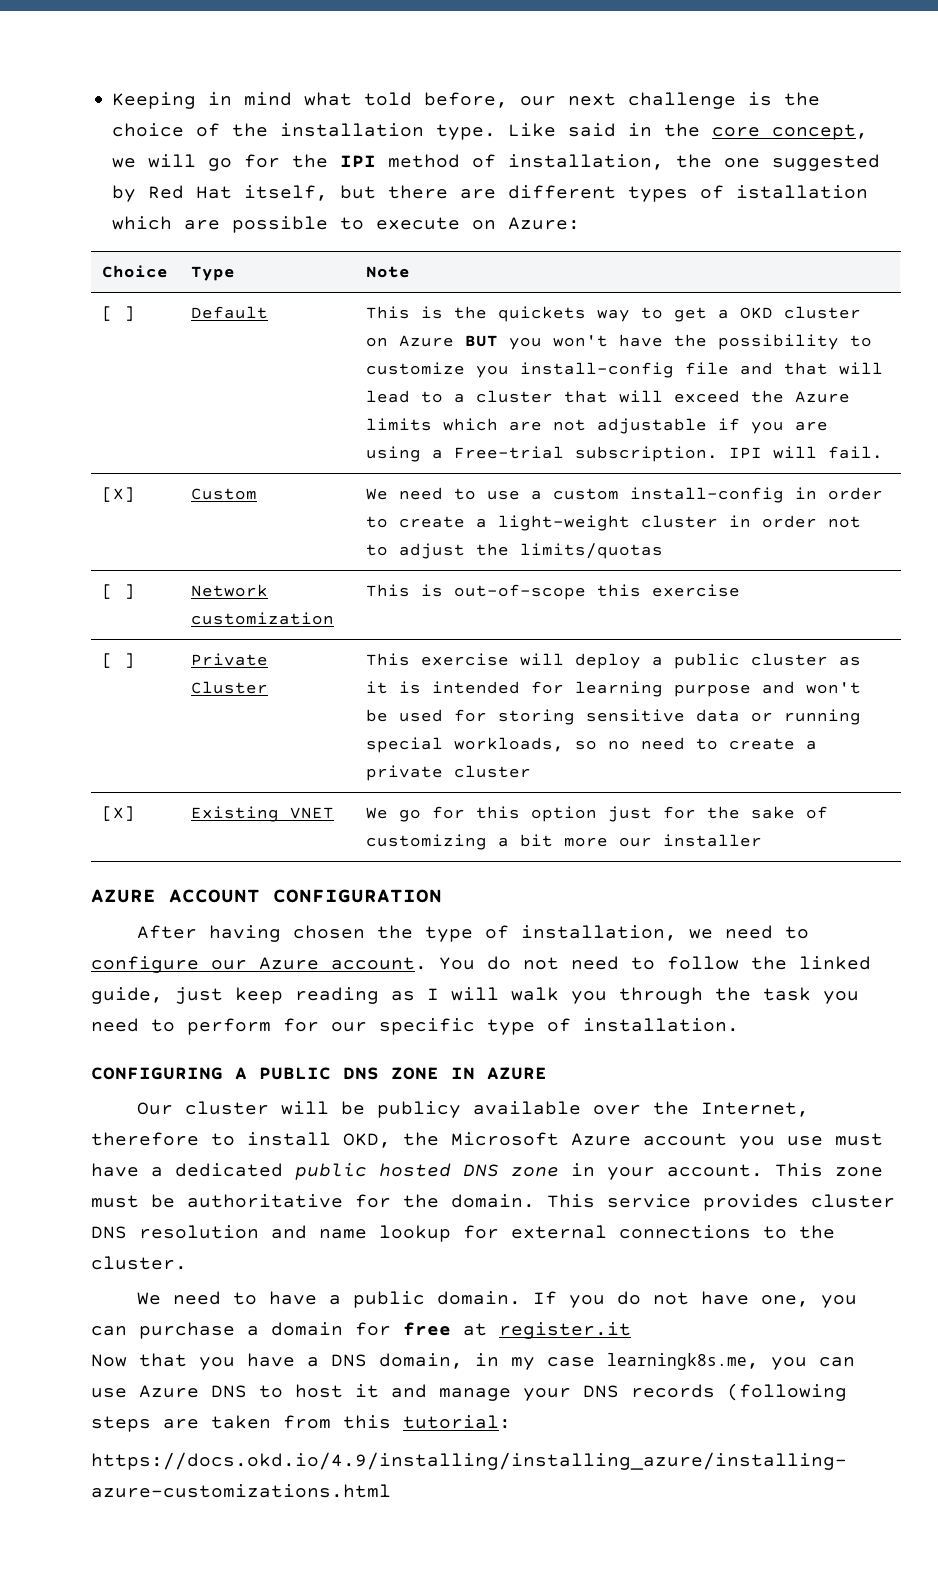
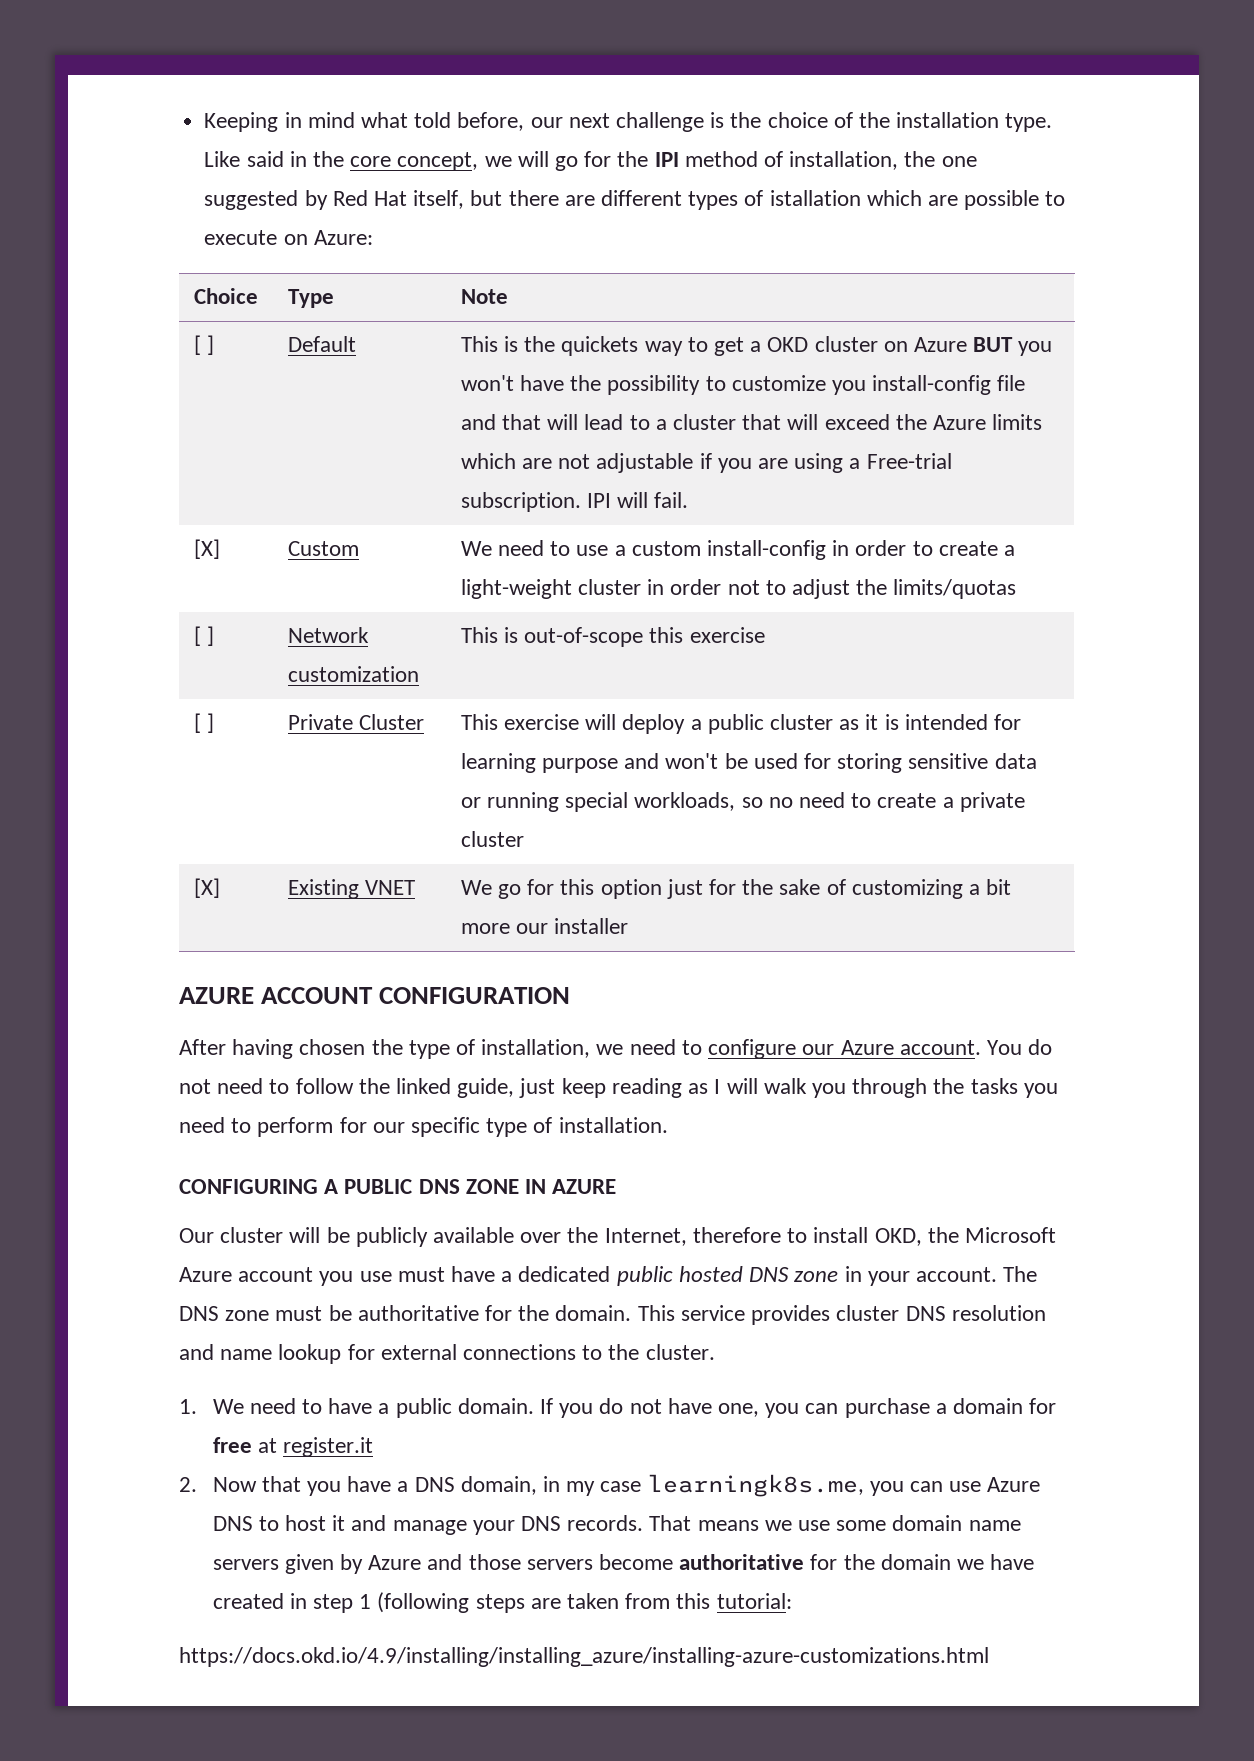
[763,987,811,1001] task -> [970,1078,1018,1094] tasks
[376,1101,461,1118] publicy -> [355,1227,428,1247] publicly
[775,1163,823,1177] This -> [1003,1266,1038,1282] [179,1306,219,1321] The DNS
(187, 1263) none -> [179,1399,197,1414] 1.
(631, 1330) none -> [179,1477,197,1492] 2.
[631,1384,715,1398] records -> [567,1515,1021,1531] [212,1554,1035,1574] [212,1593,372,1613] records. That means we use some domain name servers given by Azure and those servers become authoritative for the domain we have created in step 1

